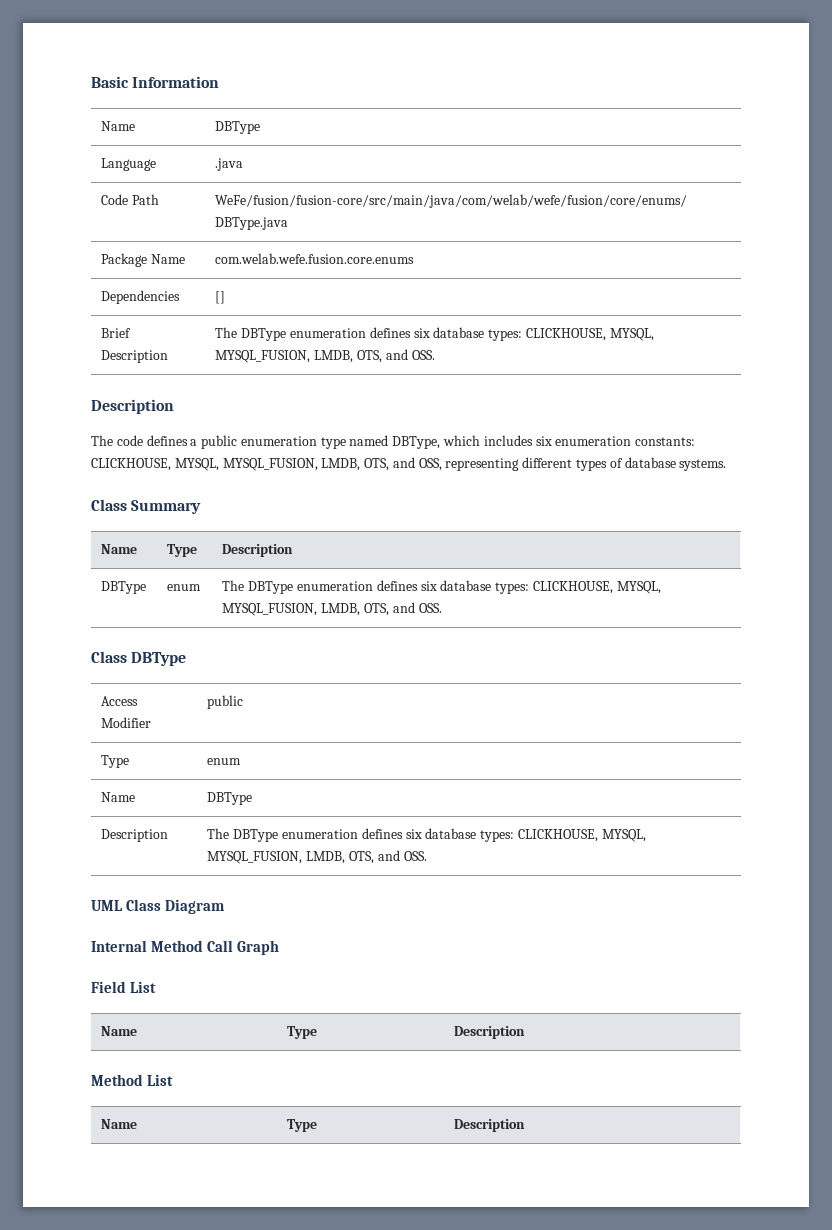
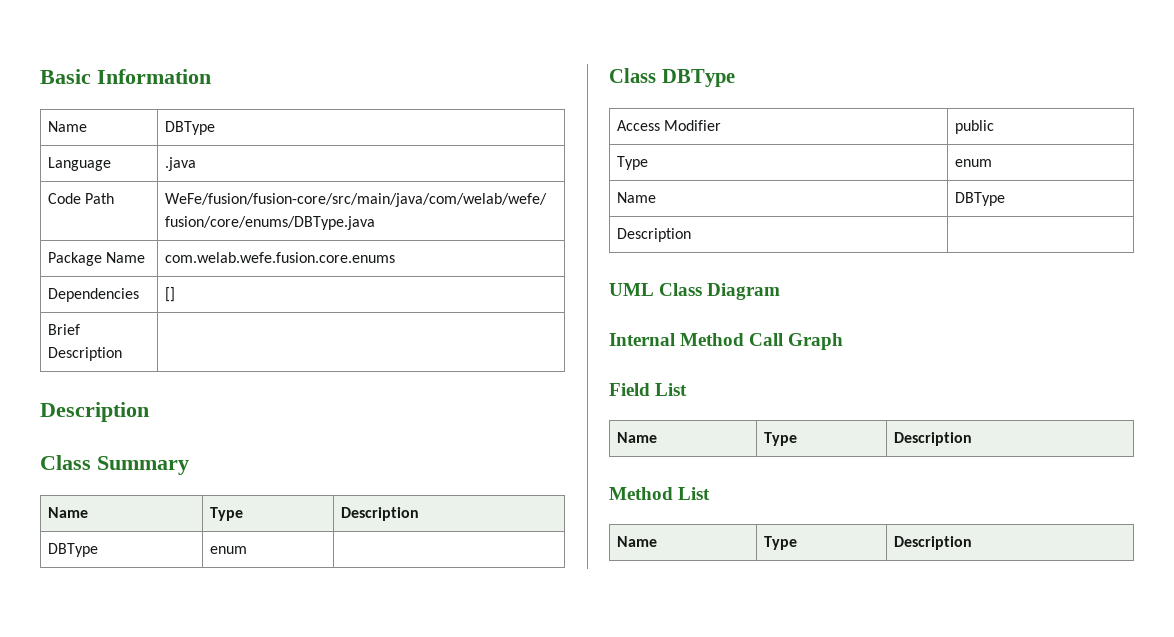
[215,327,654,341] [215,349,435,363] [91,399,174,414] [91,435,696,449] [91,457,727,471] The DBType enumeration defines six database types: CLICKHOUSE, MYSQL, MYSQL_FUSION, LMDB, OTS, and OSS. // Description // The code defines a public enumeration type named DBType, which includes six enumeration constants: CLICKHOUSE, MYSQL, MYSQL_FUSION, LMDB, OTS, and OSS, representing different types of database systems. -> [40,402,149,422] // Description
[222,580,661,594] [222,602,442,616] The DBType enumeration defines six database types: CLICKHOUSE, MYSQL, MYSQL_FUSION, LMDB, OTS, and OSS. -> (247, 550) none
[207,828,646,842] [207,850,427,864] The DBType enumeration defines six database types: CLICKHOUSE, MYSQL, MYSQL_FUSION, LMDB, OTS, and OSS. -> (691, 235) none

